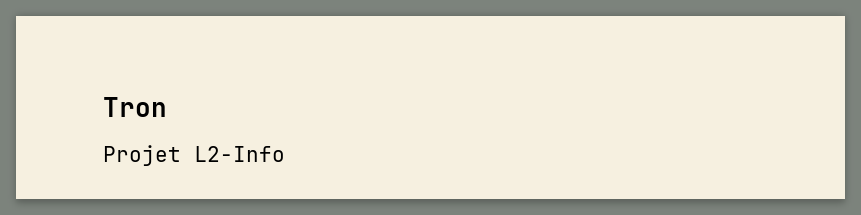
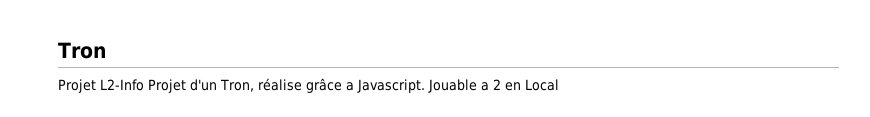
(285, 154) none -> [148,78,559,93] Projet d'un Tron, réalise grâce a Javascript. Jouable a 2 en Local

